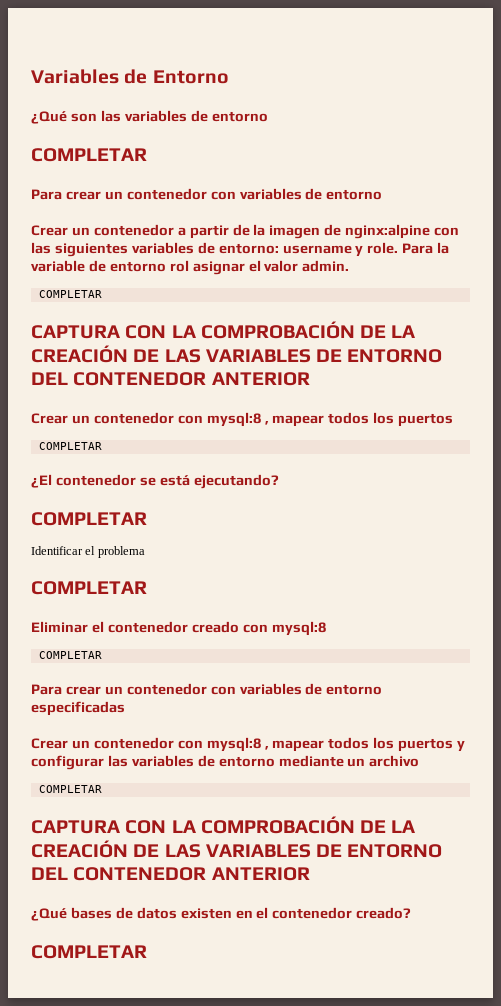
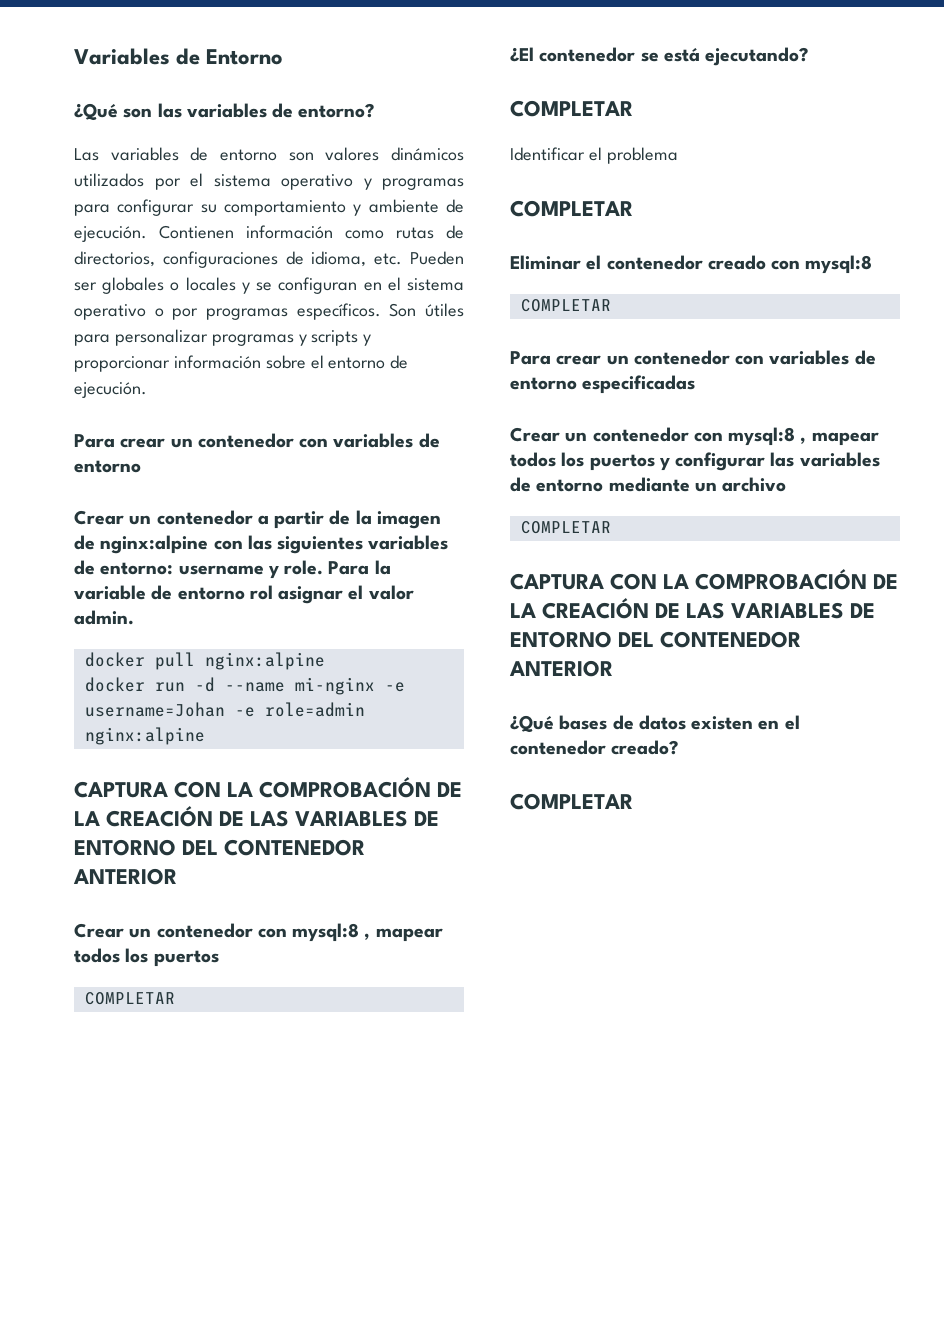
[211,111,268,122] [31,148,147,162] entorno // COMPLETAR -> [298,103,375,118] [74,147,465,161] [74,173,464,190] [74,199,464,216] [74,225,464,242] [74,251,465,268] [74,277,465,294] [74,303,465,320] [74,329,372,346] [74,355,409,372] [74,382,147,398] entorno? // Las variables de entorno son valores dinámicos utilizados por el sistema operativo y programas para configurar su comportamiento y ambiente de ejecución. Contienen información como rutas de directorios, configuraciones de idioma, etc. Pueden ser globales o locales y se configuran en el sistema operativo o por programas específicos. Son útiles para personalizar programas y scripts y proporcionar información sobre el entorno de ejecución.
[38,290,102,298] COMPLETAR -> [84,652,325,670] [84,677,405,695] [84,702,365,717] [84,727,205,745] docker pull nginx:alpine // docker run -d --name mi-nginx -e username=Johan -e role=admin nginx:alpine

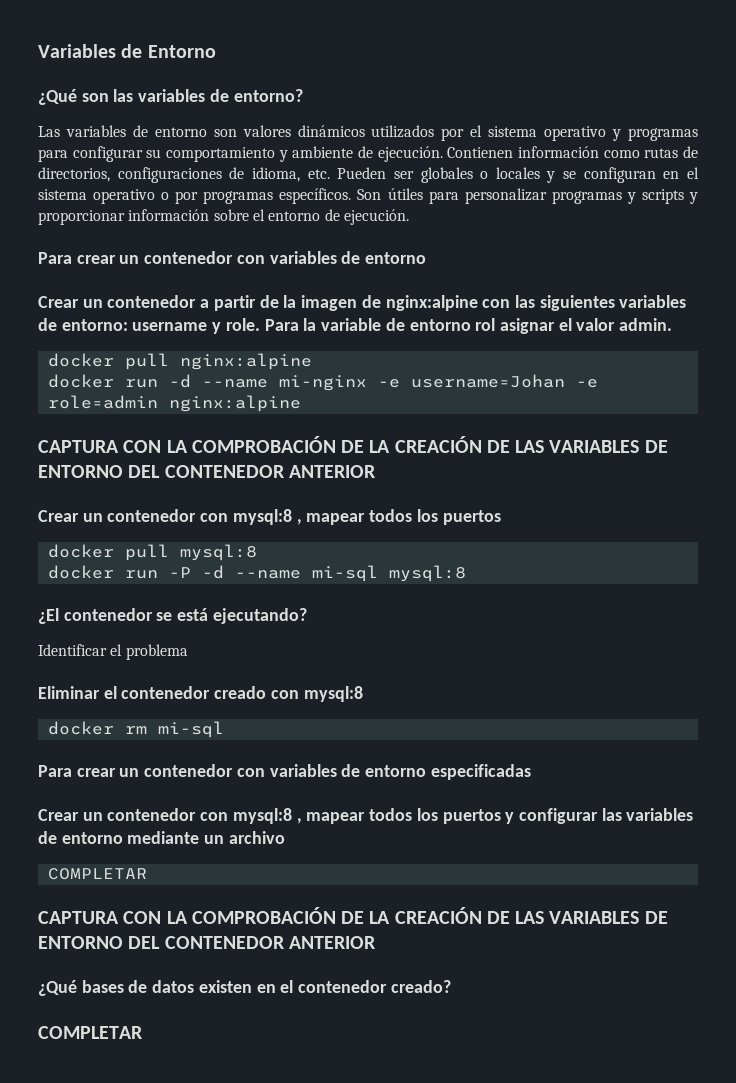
[84,992,175,1005] COMPLETAR -> [47,544,257,561] [47,565,466,582] docker pull mysql:8 // docker run -P -d --name mi-sql mysql:8
[510,100,633,117] // COMPLETAR -> (307, 616) none
[510,200,633,217] // COMPLETAR -> (188, 652) none
[520,299,611,312] COMPLETAR -> [47,721,224,738] docker rm mi-sql

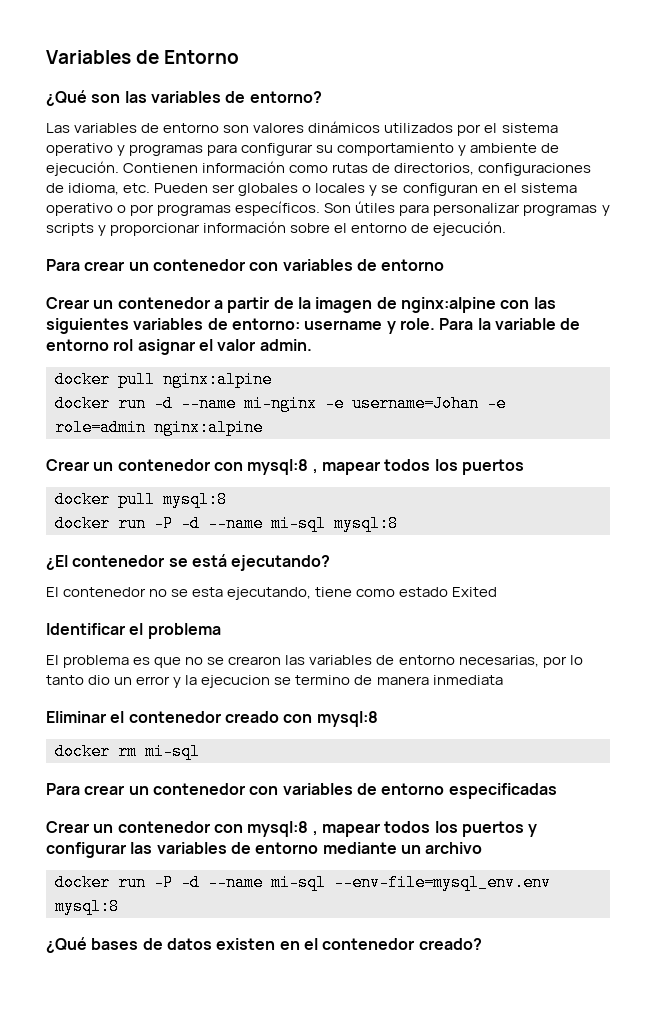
[38,436,668,453] [38,465,376,478] // CAPTURA CON LA COMPROBACIÓN DE LA CREACIÓN DE LAS VARIABLES DE ENTORNO DEL CONTENEDOR ANTERIOR -> (263, 427) none
[38,644,188,660] Identificar el problema -> [46,587,498,600] [46,623,221,639] [46,655,583,668] [46,675,503,688] El contenedor no se esta ejecutando, tiene como estado Exited // Identificar el problema // El problema es que no se crearon las variables de entorno necesarias, por lo tanto dio un error y la ejecucion se termino de manera inmediata
[47,868,147,880] [38,907,668,924] [38,936,376,949] COMPLETAR // CAPTURA CON LA COMPROBACIÓN DE LA CREACIÓN DE LAS VARIABLES DE ENTORNO DEL CONTENEDOR ANTERIOR -> [55,874,551,891] [55,898,119,915] docker run -P -d --name mi-sql --env-file=mysql_env.env mysql:8
[38,1026,143,1039] // COMPLETAR -> (482, 944) none

